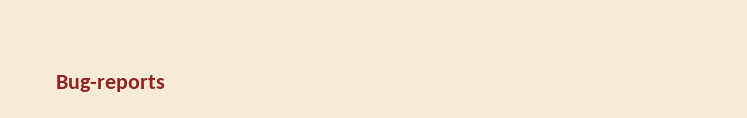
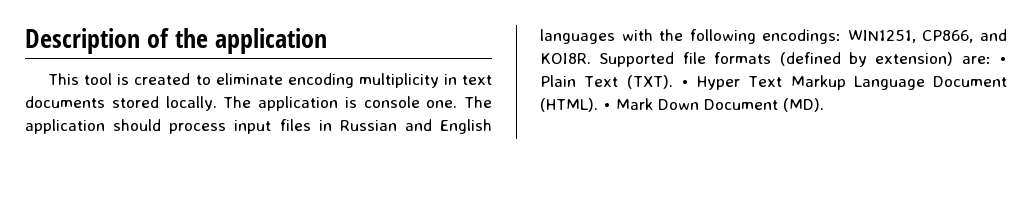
[56,75,165,92] Bug-reports -> [25,28,327,54] [48,73,493,88] [25,96,492,111] [25,119,492,134] [540,29,1007,44] [540,52,1007,67] [540,75,1007,90] [540,98,824,112] Description of the application // This tool is created to eliminate encoding multiplicity in text documents stored locally. The application is console one. The application should process input files in Russian and English languages with the following encodings: WIN1251, CP866, and KOI8R. Supported file formats (defined by extension) are: • Plain Text (TXT). • Hyper Text Markup Language Document (HTML). • Mark Down Document (MD).

